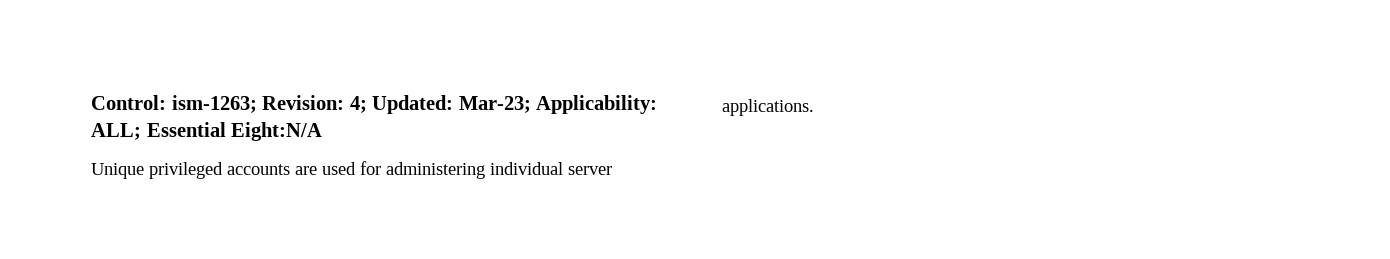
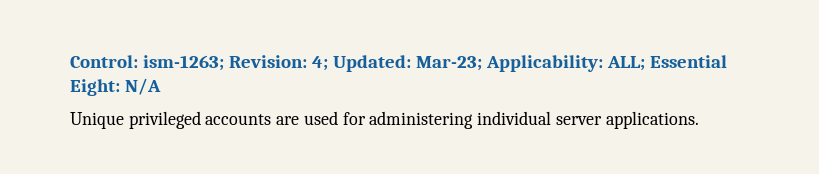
[231,122,323,141] Eight:N/A -> [70,78,161,96] Eight: N/A

